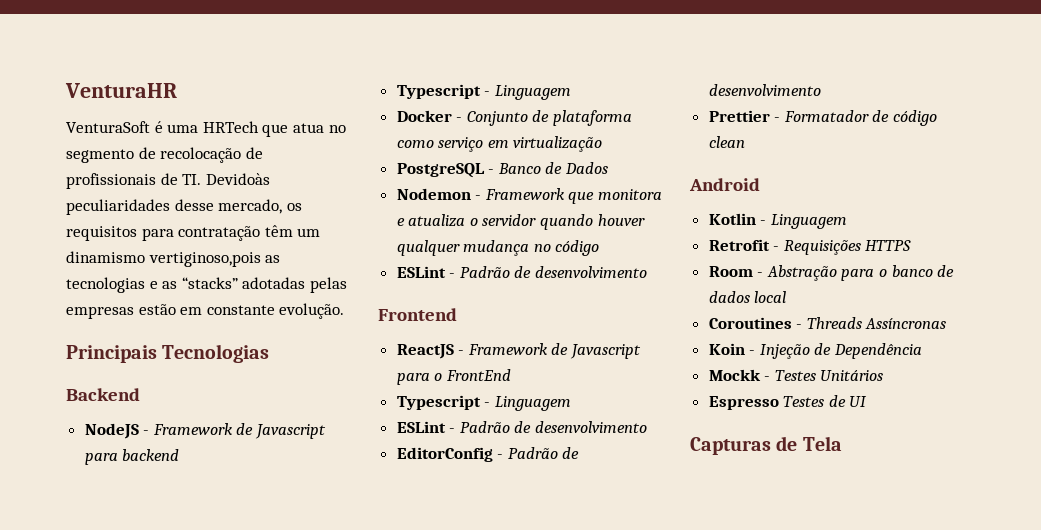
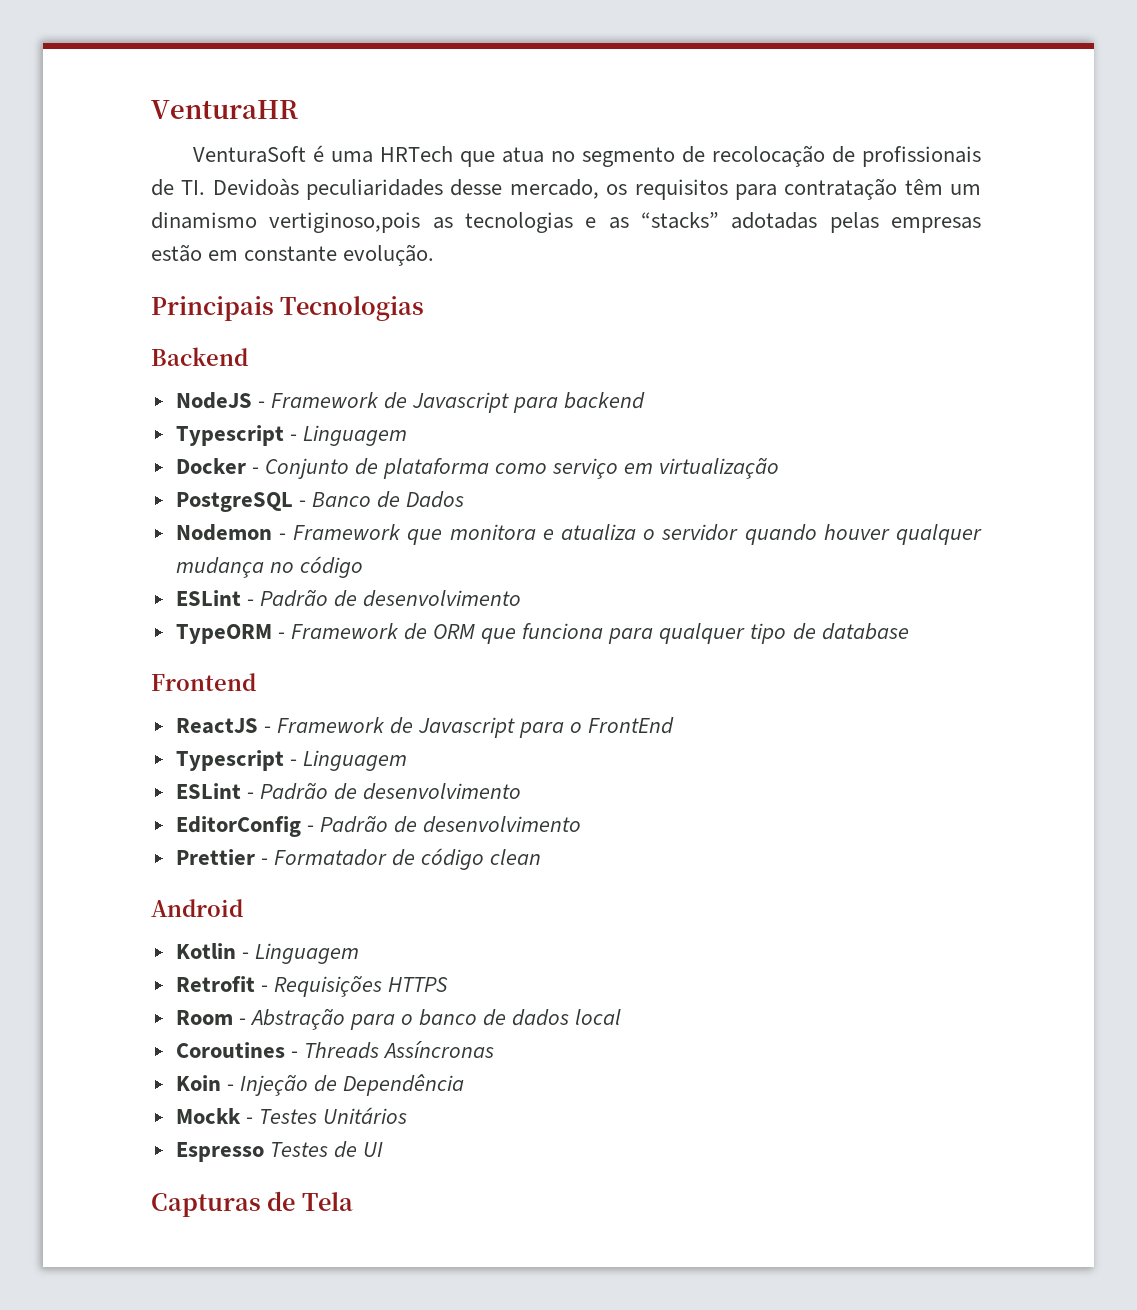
(648, 272) none -> [175,623,909,644] // TypeORM - Framework de ORM que funciona para qualquer tipo de database

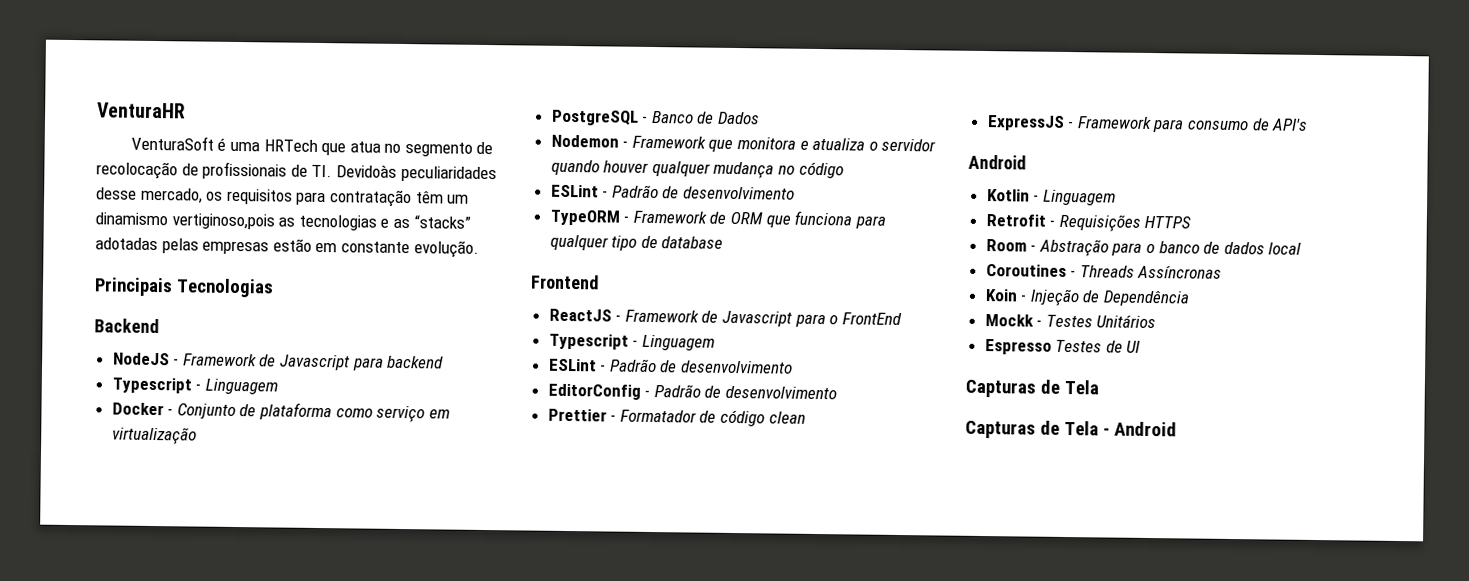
(542, 857) none -> [986,115,1309,133] // ExpressJS - Framework para consumo de API's
(353, 1201) none -> [965,420,1177,439] // Capturas de Tela - Android

